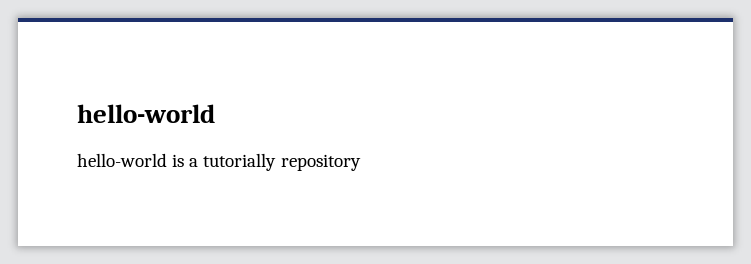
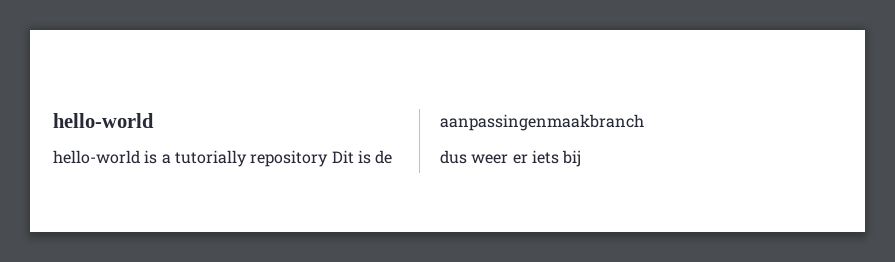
(361, 162) none -> [331,150,393,164] [440,114,644,131] [440,150,582,167] Dit is de aanpassingenmaakbranch // dus weer er iets bij

